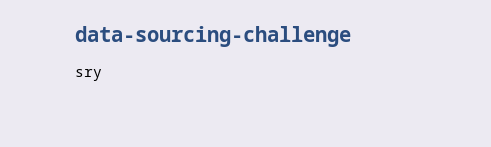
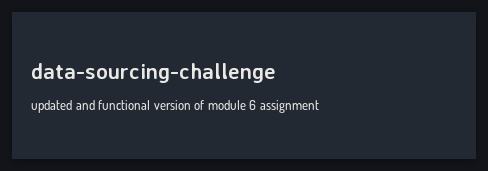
[75,69,102,81] sry -> [31,100,319,113] updated and functional version of module 6 assignment

